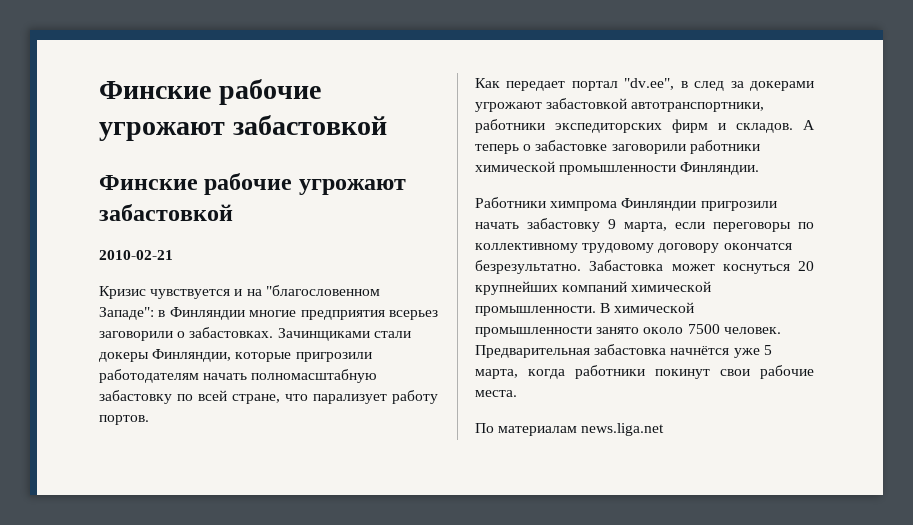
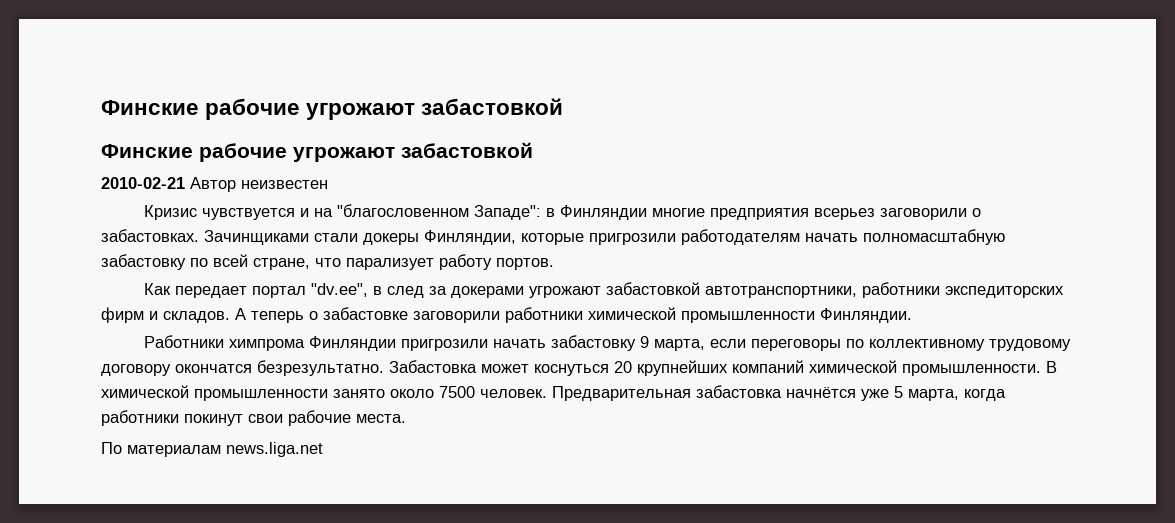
(173, 255) none -> [190,177,328,192] Автор неизвестен

